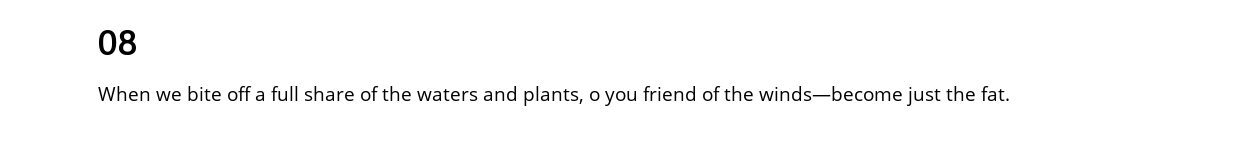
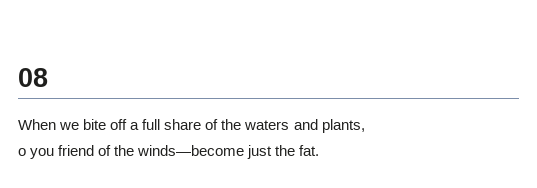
(584, 96) none -> (365, 126) //

